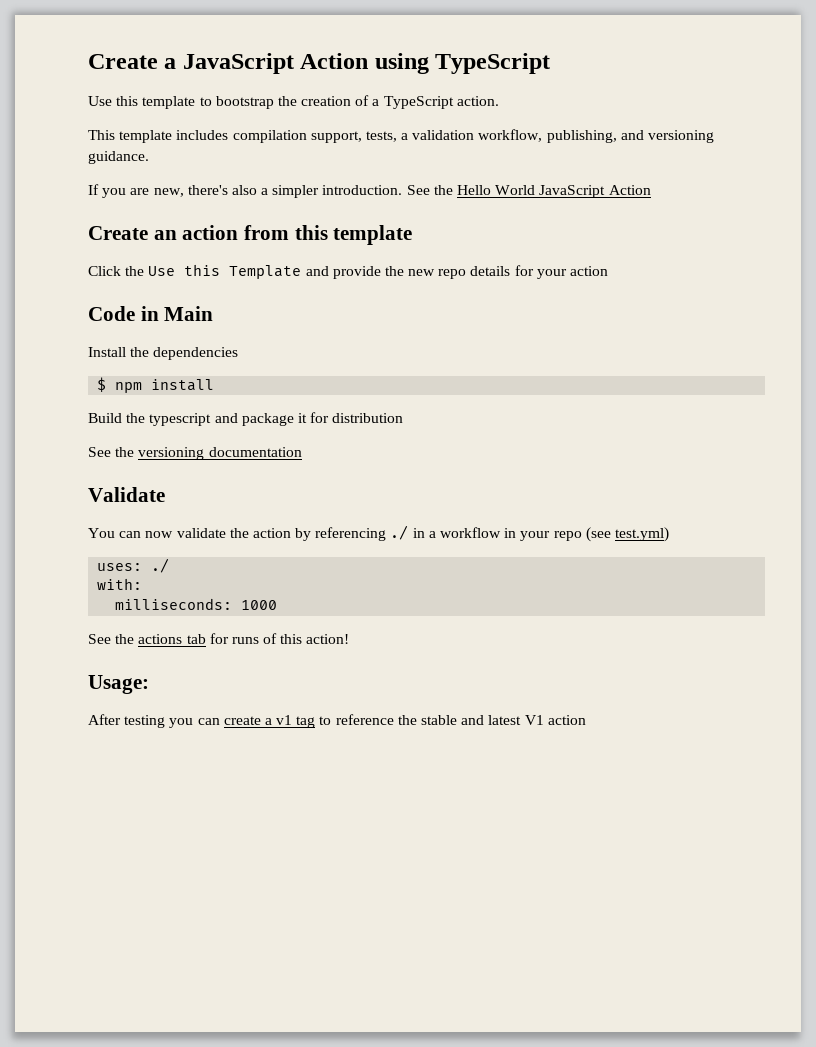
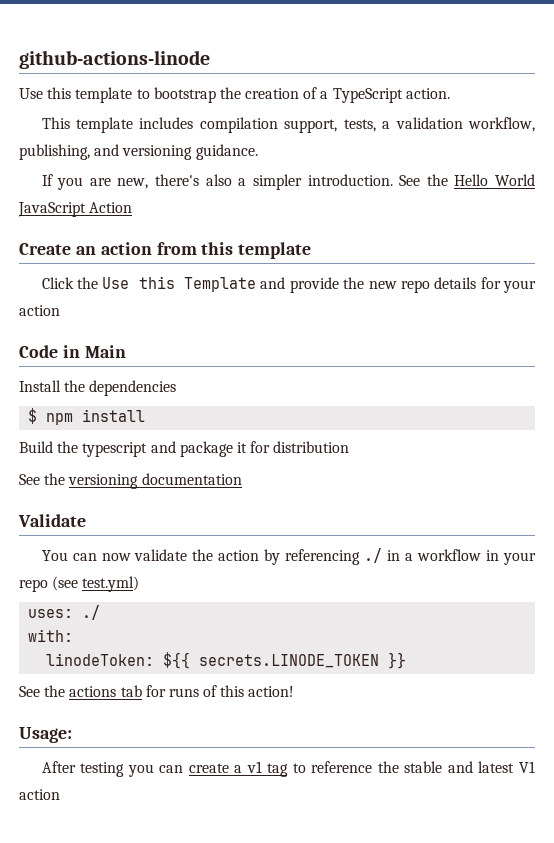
[88,53,551,74] Create a JavaScript Action using TypeScript -> [19,50,210,69] github-actions-linode
[115,598,278,610] milliseconds: 1000 -> [46,652,407,669] linodeToken: ${{ secrets.LINODE_TOKEN }}

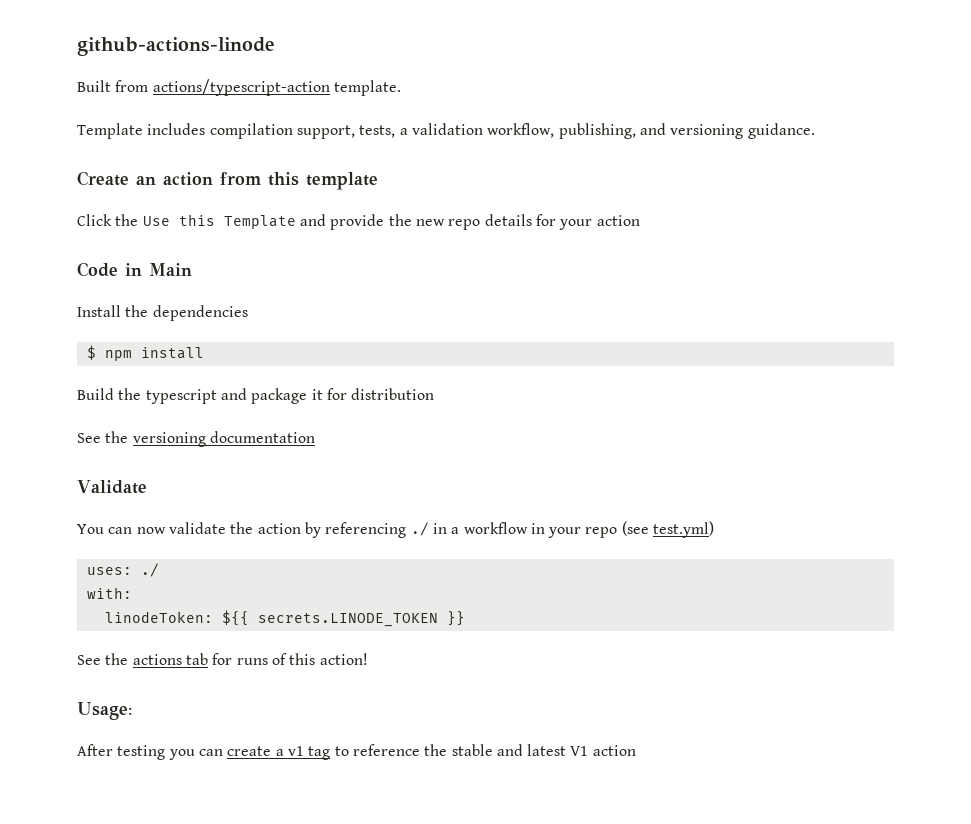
[19,87,450,103] [41,117,134,133] Use this template to bootstrap the creation of a TypeScript action. // This template -> [77,79,401,96] [77,123,143,139] Built from actions/typescript-action template. // Template
[41,174,535,190] [18,202,133,217] // If you are new, there's also a simpler introduction. See the Hello World JavaScript Action -> (815, 131) none

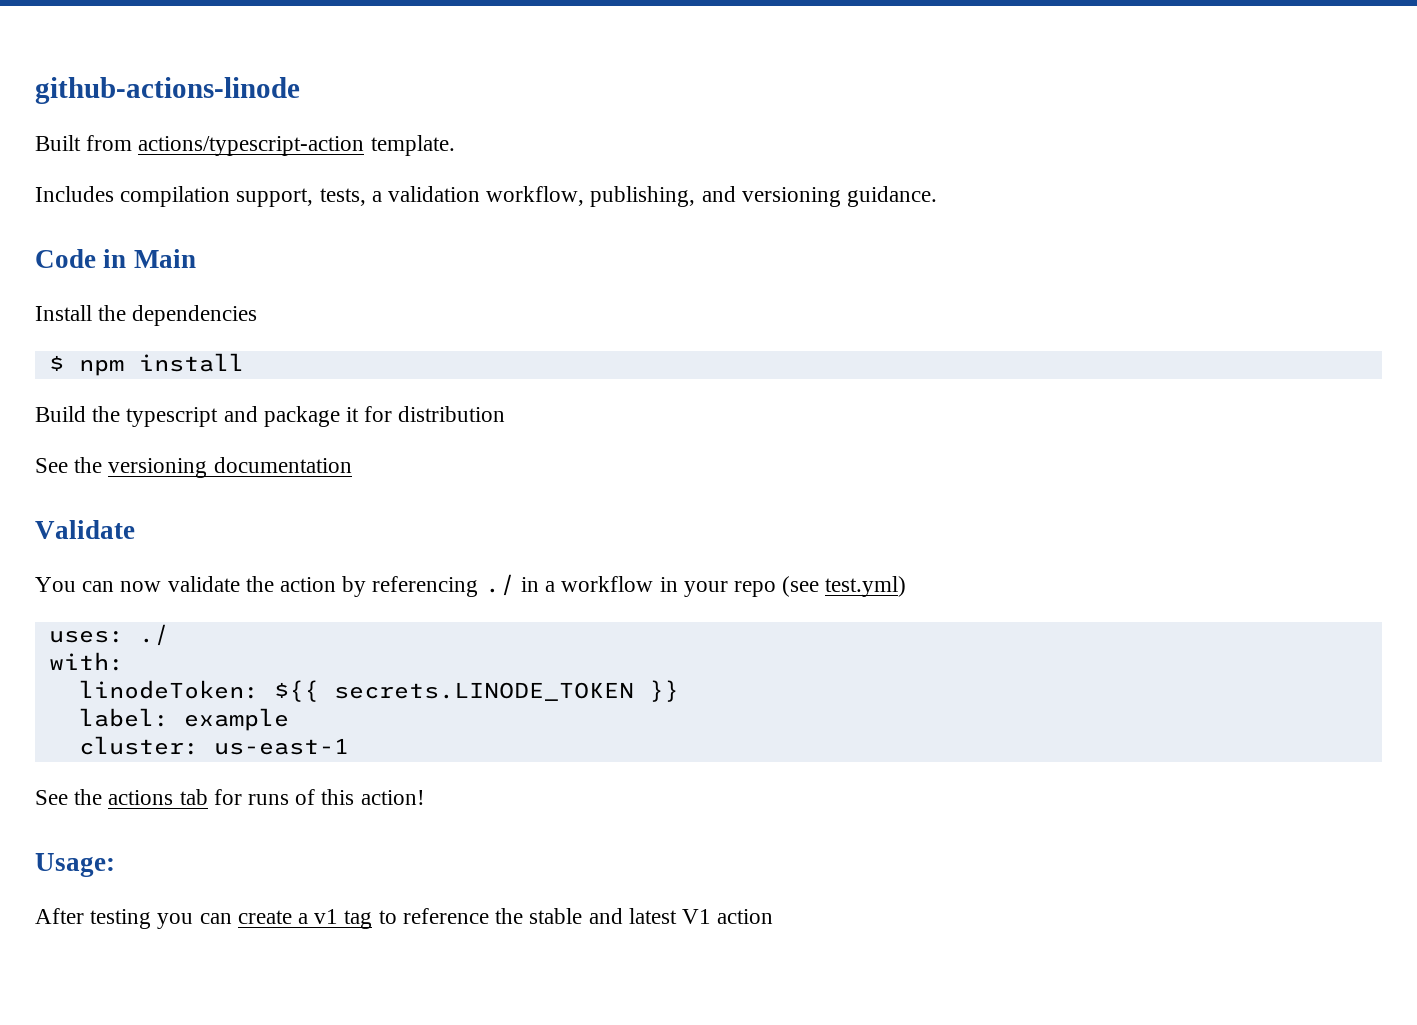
[77,123,206,139] Template includes -> [35,186,114,202] Includes
[77,171,378,190] [77,214,640,230] // Create an action from this template // Click the Use this Template and provide the new repo details for your action -> (938, 196) none
(465, 618) none -> [78,708,289,731] [78,736,349,755] // label: example // cluster: us-east-1

